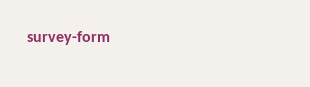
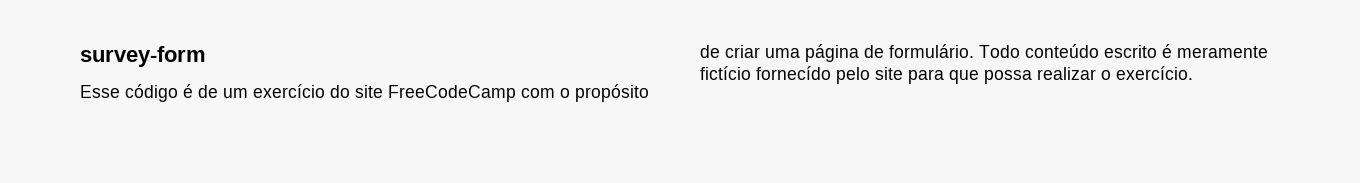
(110, 38) none -> [80,84,649,102] [700,44,1268,62] [700,66,1193,84] // Esse código é de um exercício do site FreeCodeCamp com o propósito de criar uma página de formulário. Todo conteúdo escrito é meramente fictício fornecído pelo site para que possa realizar o exercício.

